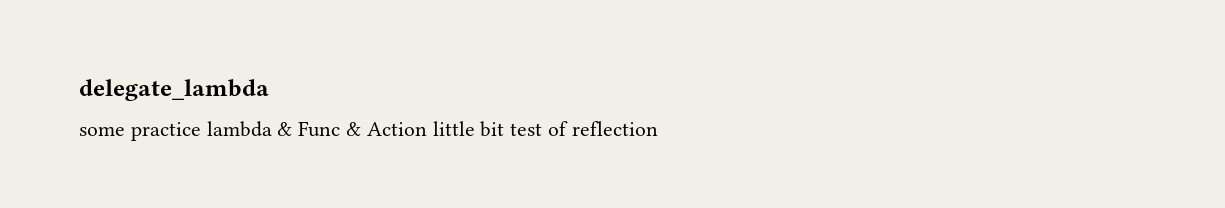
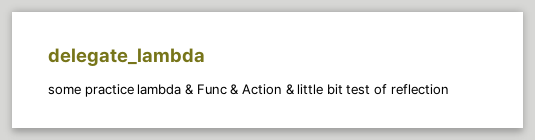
(427, 129) none -> [285,84,295,95] &

